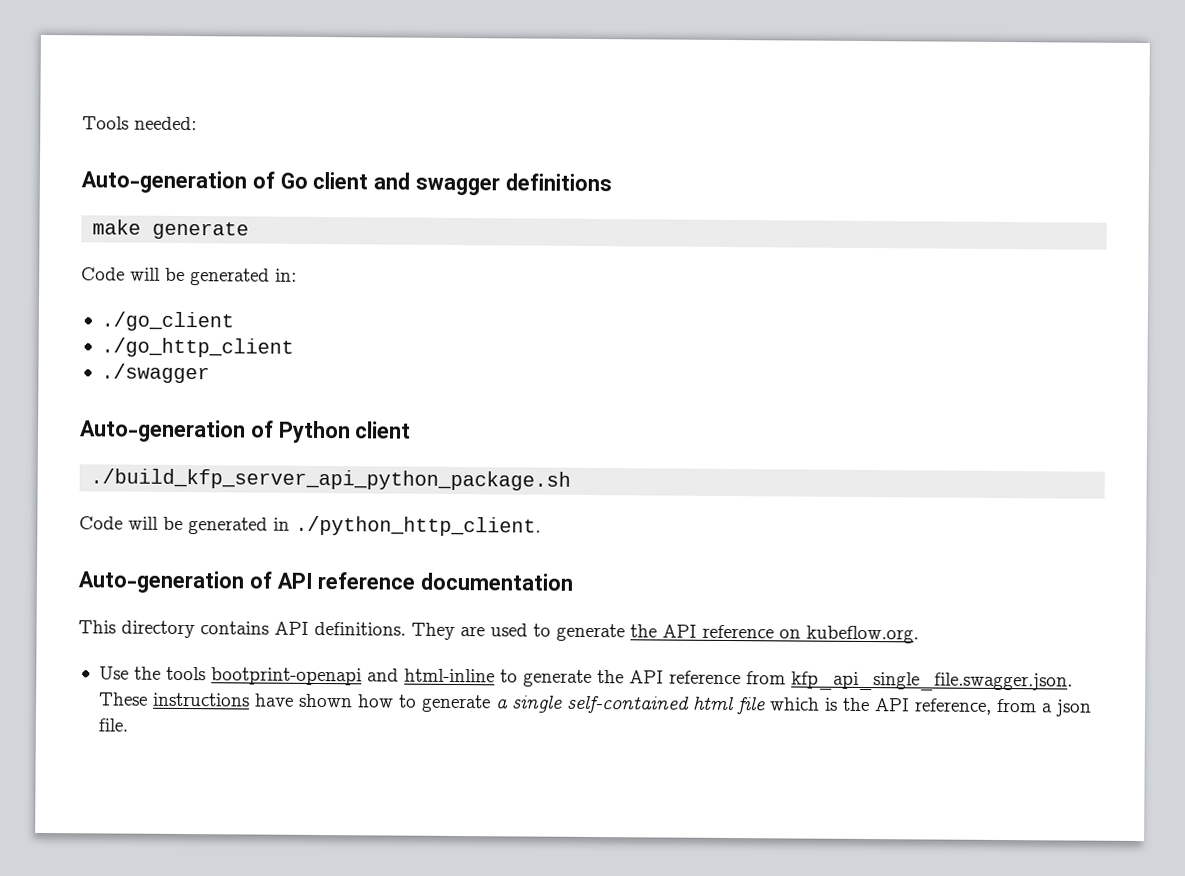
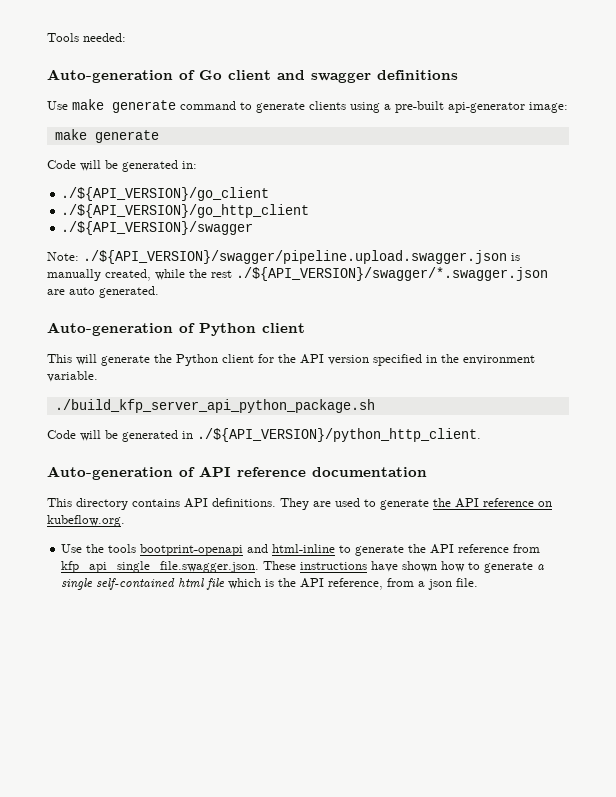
(612, 182) none -> [47,99,568,113] // Use make generate command to generate clients using a pre-built api-generator image:
[100,311,234,332] [100,337,294,358] [100,363,210,384] [79,419,412,444] ./go_client // ./go_http_client // ./swagger // Auto-generation of Python client -> [61,187,270,201] [61,204,310,218] [61,221,254,235] [47,250,520,264] [47,267,548,281] [47,286,159,298] [47,322,305,336] [47,354,535,366] [47,371,98,382] ./${API_VERSION}/go_client // ./${API_VERSION}/go_http_client // ./${API_VERSION}/swagger // Note: ./${API_VERSION}/swagger/pipeline.upload.swagger.json is manually created, while the rest ./${API_VERSION}/swagger/*.swagger.json are auto generated. // Auto-generation of Python client // This will generate the Python client for the API version specified in the environment variable.
[295,515,541,537] ./python_http_client. -> [197,428,481,442] ./${API_VERSION}/python_http_client.

